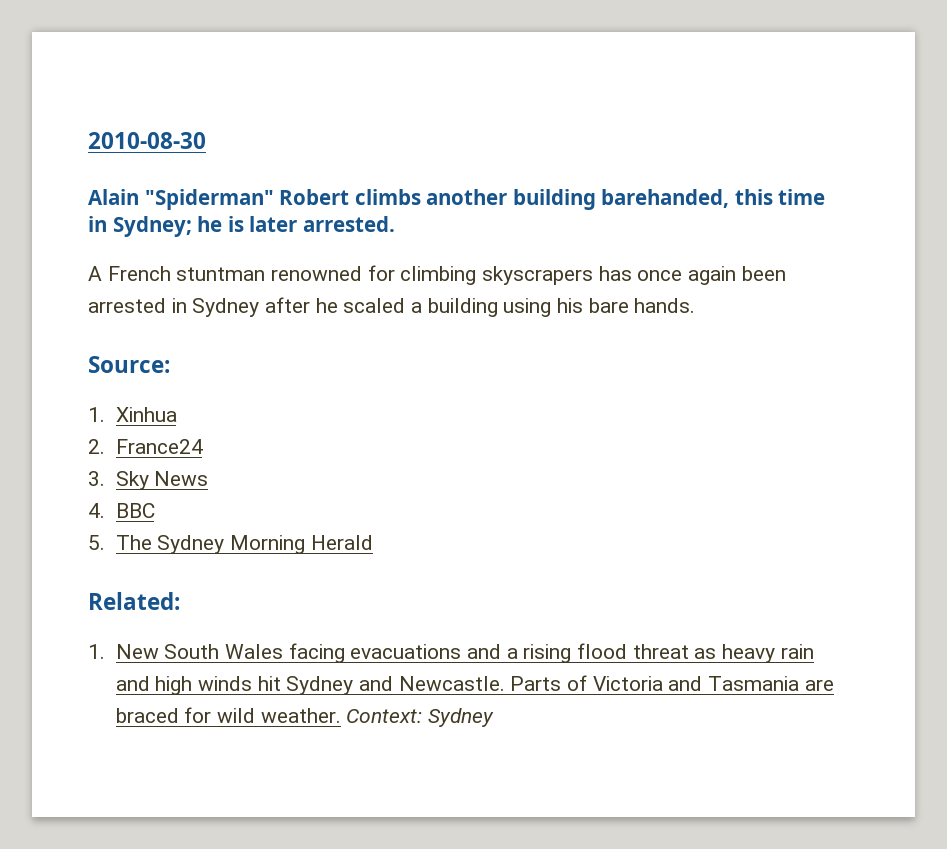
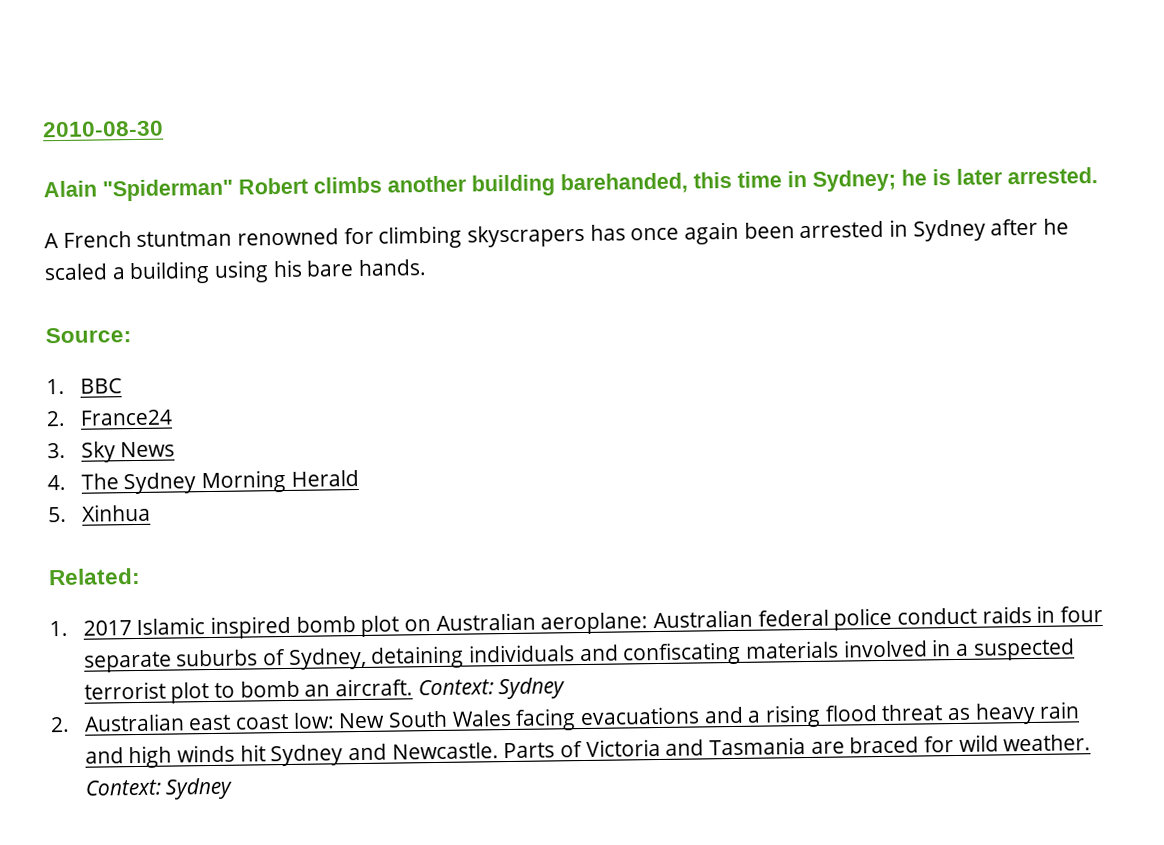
[115,407,177,422] Xinhua -> [79,378,122,394] BBC
[115,503,155,518] [88,535,105,550] BBC // 5. -> (66, 482) none
(373, 542) none -> [48,503,151,523] // 5. Xinhua
(105, 651) none -> [82,605,1104,640] [83,638,1075,673] [83,677,566,704] [50,712,335,733] 2017 Islamic inspired bomb plot on Australian aeroplane: Australian federal police conduct raids in four separate suburbs of Sydney, detaining individuals and confiscating materials involved in a suspected terrorist plot to bomb an aircraft. Context: Sydney // 2. Australian east coast low:

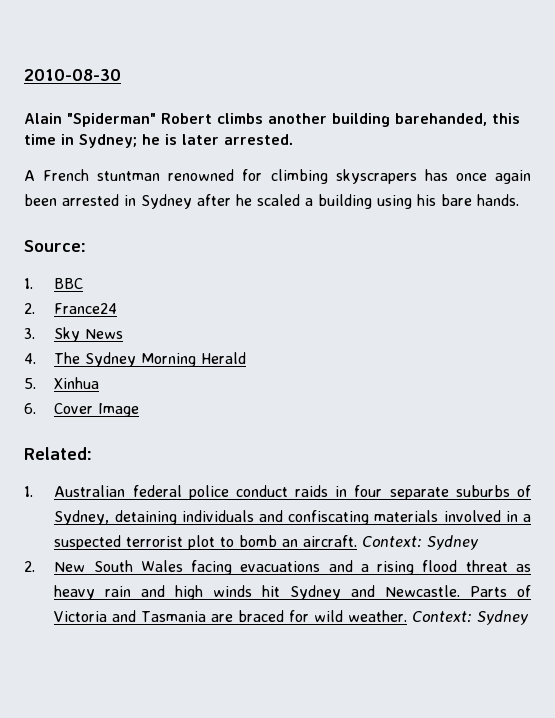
(151, 512) none -> [24,403,140,417] // 6. Cover Image
[82,612,649,640] 2017 Islamic inspired bomb plot on Australian aeroplane: -> (33, 491) none
[83,712,335,732] Australian east coast low: -> (35, 566) none

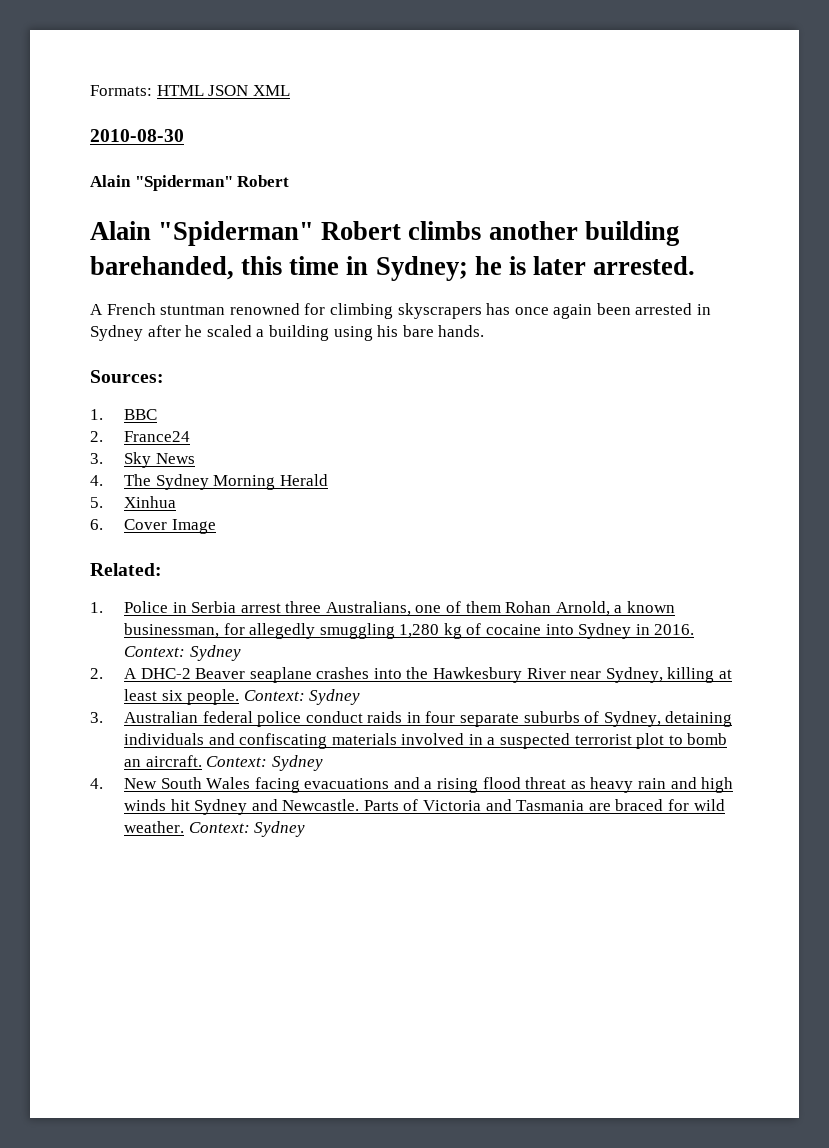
(24, 75) none -> [90,85,290,96] Formats: HTML JSON XML //
(212, 118) none -> [90,221,402,246] // Alain "Spiderman" Robert
[24,240,86,252] Source: -> [90,370,164,383] Sources:
(33, 491) none -> [123,601,676,616] [123,623,695,639] [123,645,241,661] [90,667,733,683] [123,689,361,705] [90,712,103,723] Police in Serbia arrest three Australians, one of them Rohan Arnold, a known businessman, for allegedly smuggling 1,280 kg of cocaine into Sydney in 2016. Context: Sydney // 2. A DHC-2 Beaver seaplane crashes into the Hawkesbury River near Sydney, killing at least six people. Context: Sydney // 3.
[24,561,35,572] 2. -> [90,778,103,789] 4.

